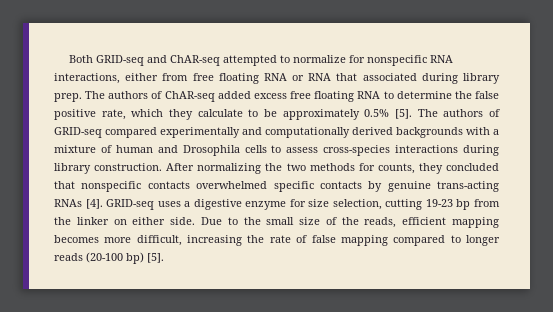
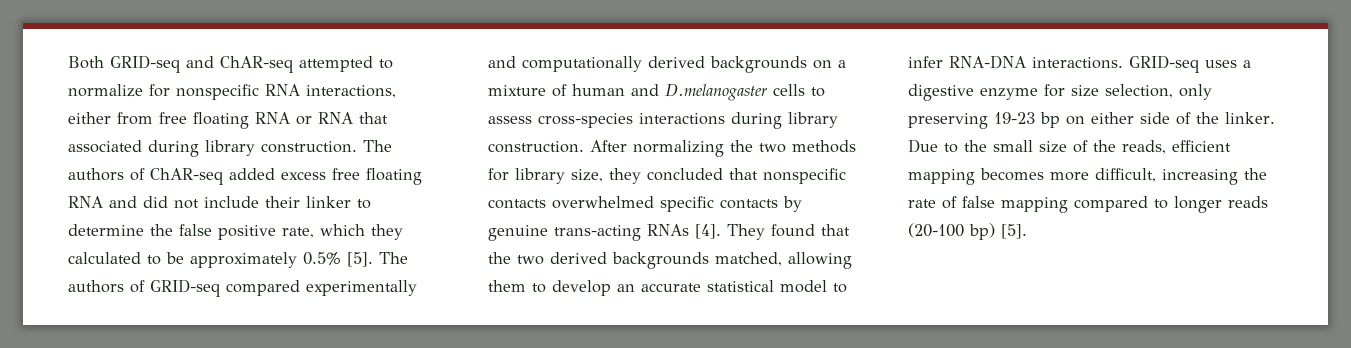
[54,93,82,102] prep. -> [261,141,357,153] construction.
(381, 95) none -> [109,196,351,209] and did not include their linker
[197,109,243,117] calculate -> [68,252,141,264] calculated
[466,127,490,135] with -> [813,60,832,69] on
[182,145,240,156] Drosophila -> [665,83,768,101] D.melanogaster
[377,163,415,174] counts, -> [515,168,603,184] library size,
(103, 204) none -> [727,224,850,240] [488,252,852,269] [488,280,847,296] [908,55,1123,69] They found that the two derived backgrounds matched, allowing them to develop an accurate statistical model to infer RNA-DNA interactions.
[385,199,501,210] [54,217,196,225] cutting 19-23 bp from the linker on either side. -> [1179,84,1212,100] [908,112,1275,129] only preserving 19-23 bp on either side of the linker.

